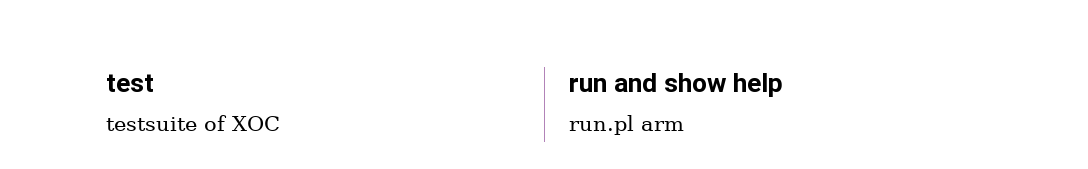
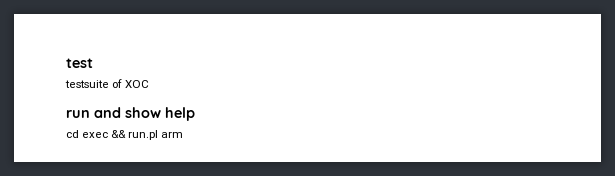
(784, 85) none -> [66,130,127,138] cd exec &&

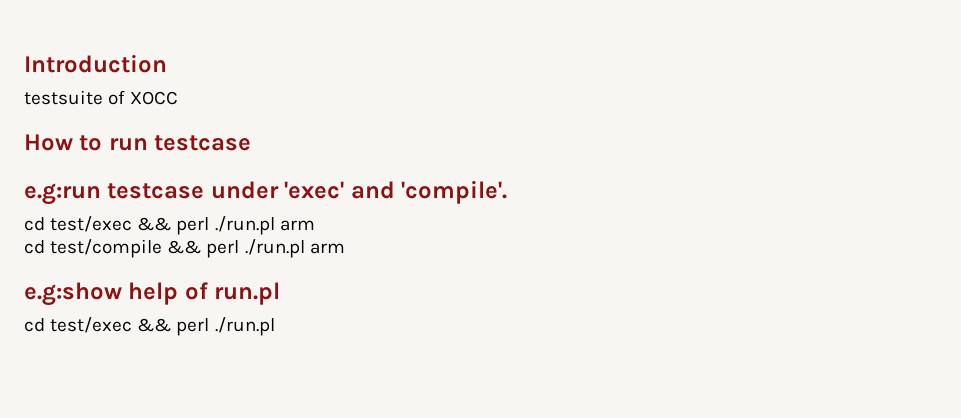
[66,58,93,68] test -> [24,54,167,73] Introduction
[125,80,150,88] [66,107,195,121] [66,130,184,140] XOC // run and show help // cd exec && run.pl arm -> [130,91,179,105] [24,134,252,151] [24,180,508,205] [24,216,315,235] [24,239,345,258] [24,282,281,306] [24,317,275,336] XOCC // How to run testcase // e.g:run testcase under 'exec' and 'compile'. // cd test/exec && perl ./run.pl arm // cd test/compile && perl ./run.pl arm // e.g:show help of run.pl // cd test/exec && perl ./run.pl

